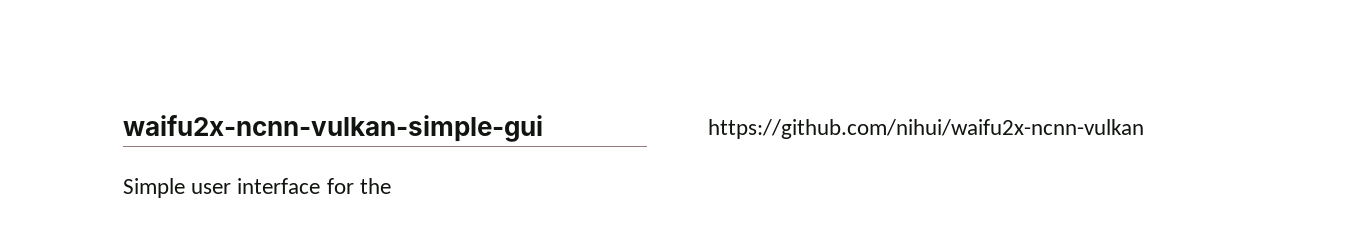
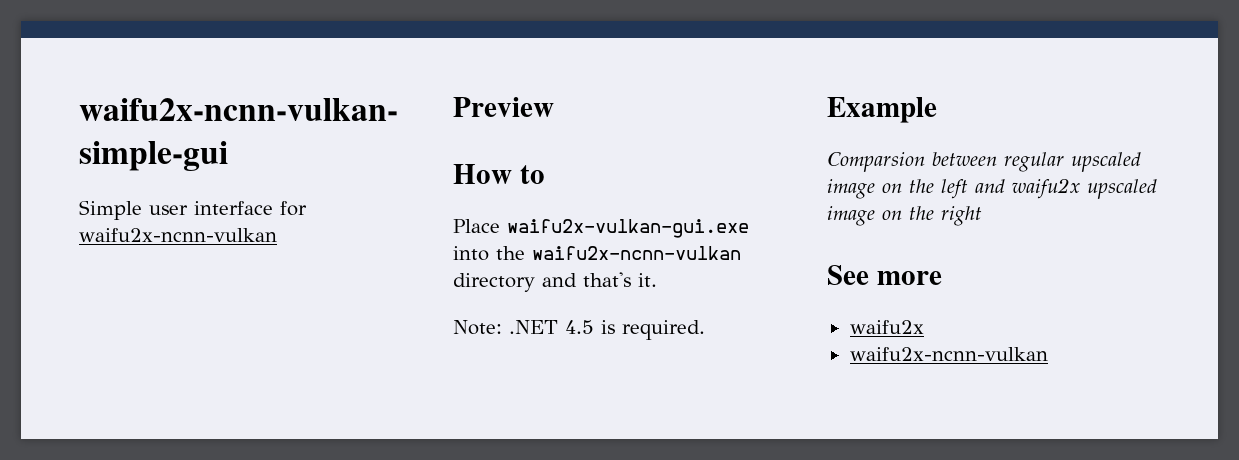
[359,178,391,194] [708,119,1144,139] the https://github.com/nihui/waifu2x-ncnn-vulkan -> [79,228,277,242] [453,97,554,117] [453,164,545,184] [453,219,749,238] [453,246,741,261] [453,272,657,292] [453,320,705,340] [827,97,937,123] [827,152,1141,172] [827,178,1157,199] [827,206,982,226] [827,265,942,285] [849,320,924,334] [849,347,1048,361] waifu2x-ncnn-vulkan // Preview // How to // Place waifu2x-vulkan-gui.exe into the waifu2x-ncnn-vulkan directory and that's it. // Note: .NET 4.5 is required. // Example // Comparsion between regular upscaled image on the left and waifu2x upscaled image on the right // See more // waifu2x // waifu2x-ncnn-vulkan

